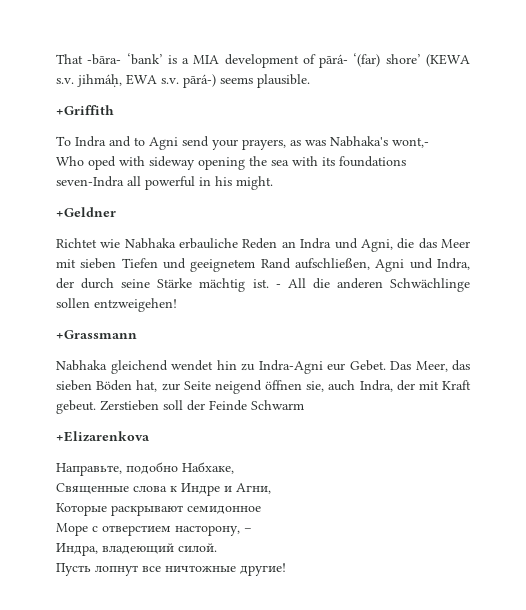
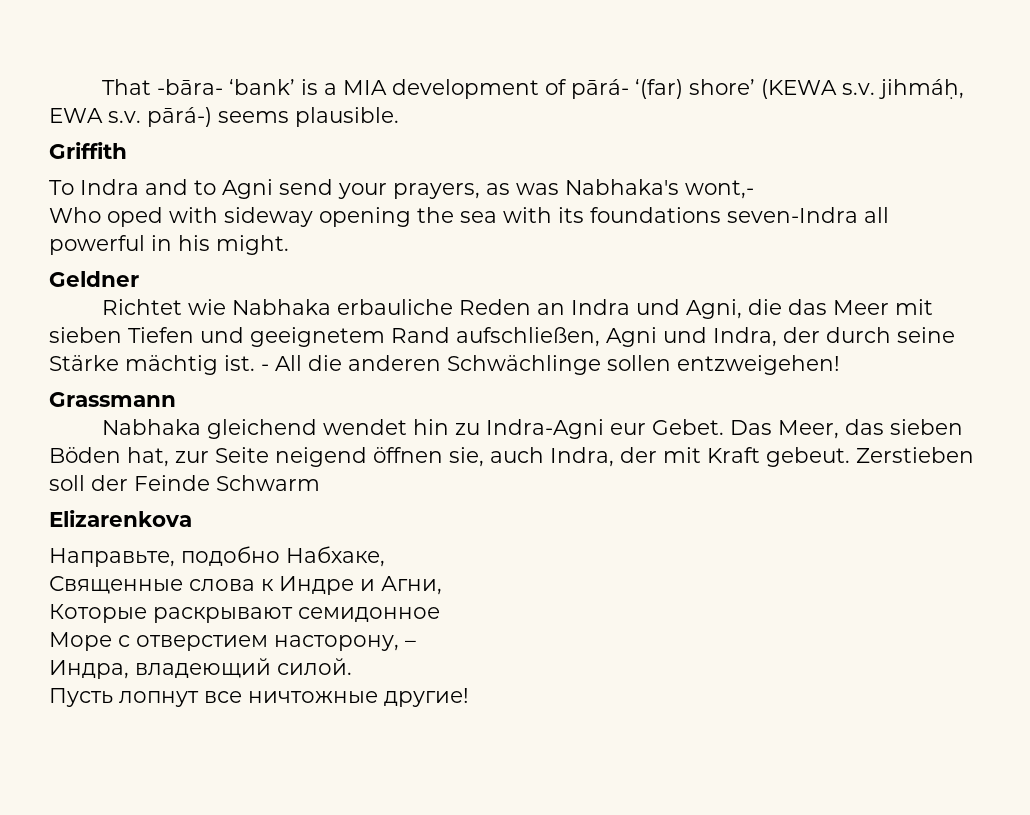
[56,105,114,115] +Griffith -> [49,142,127,159] Griffith
[56,207,116,217] +Geldner -> [49,271,139,287] Geldner
[56,330,137,339] +Grassmann -> [49,392,176,407] Grassmann
[56,431,150,442] +Elizarenkova -> [49,510,192,527] Elizarenkova

